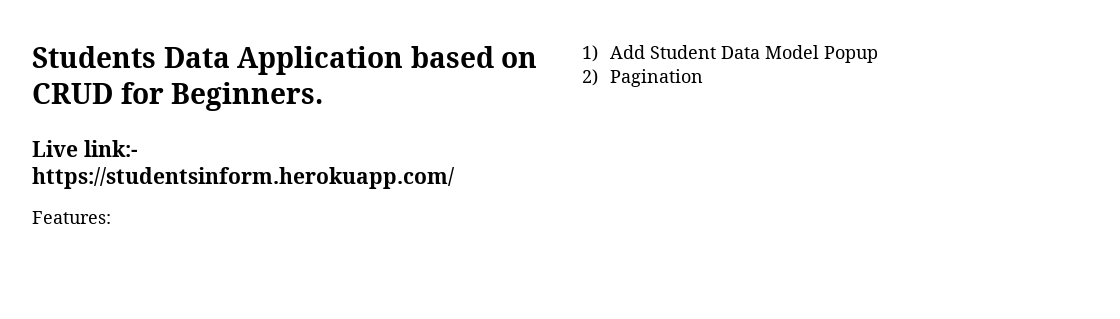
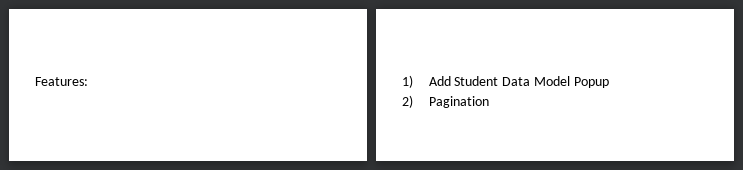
[32,46,538,75] [32,82,324,111] [32,140,138,157] [32,167,455,189] Students Data Application based on CRUD for Beginners. // Live link:- https://studentsinform.herokuapp.com/ // -> (35, 81) none

